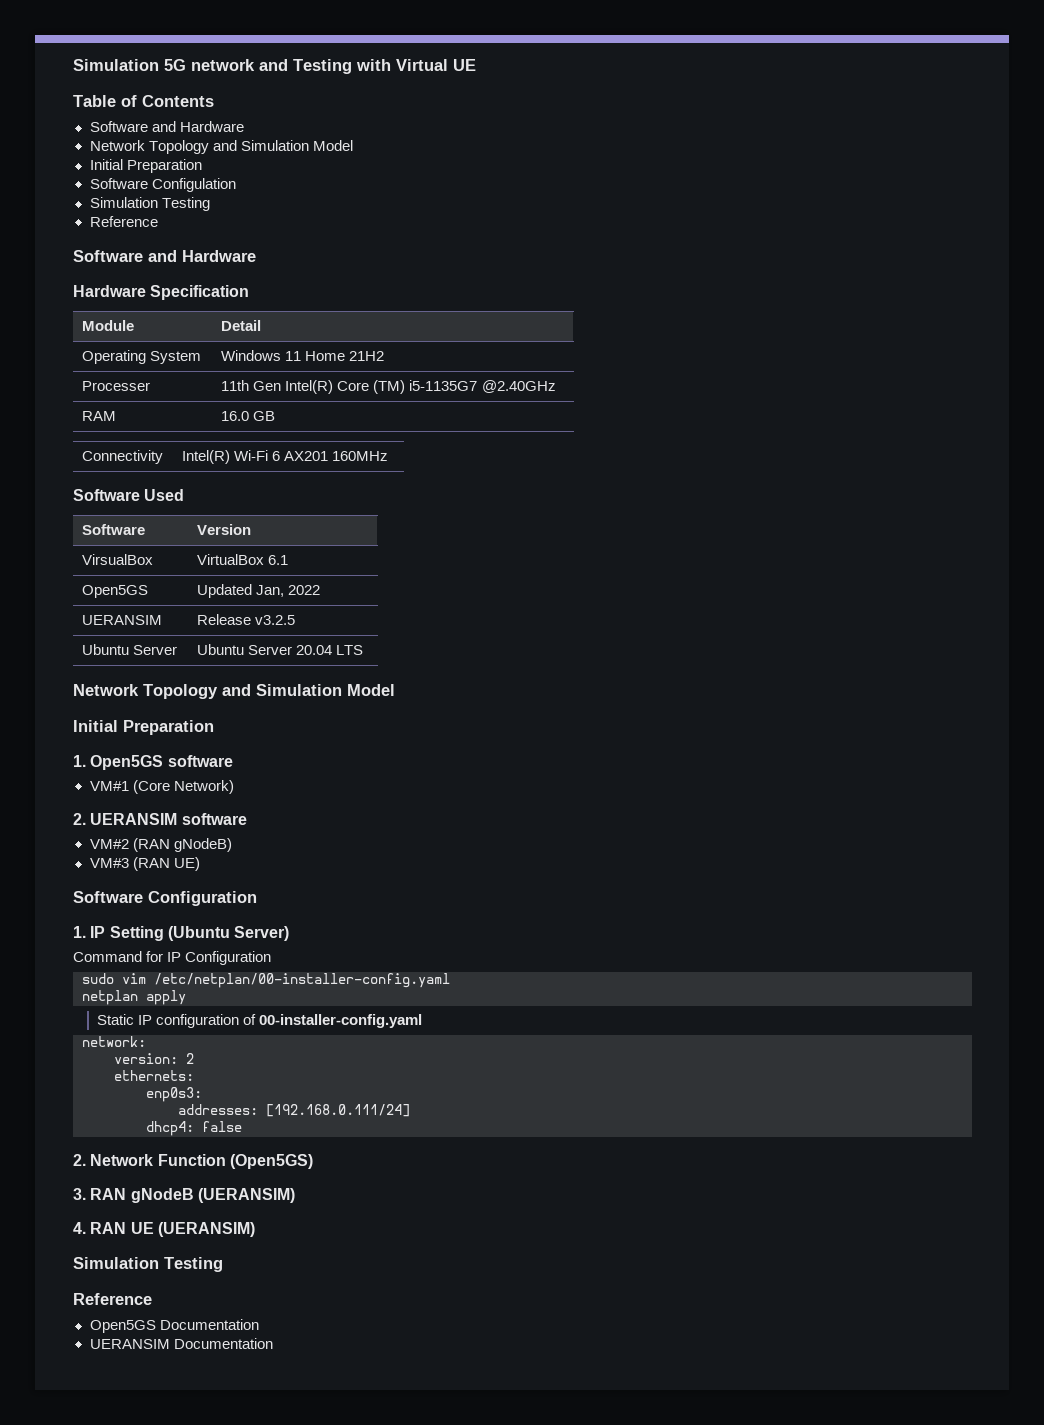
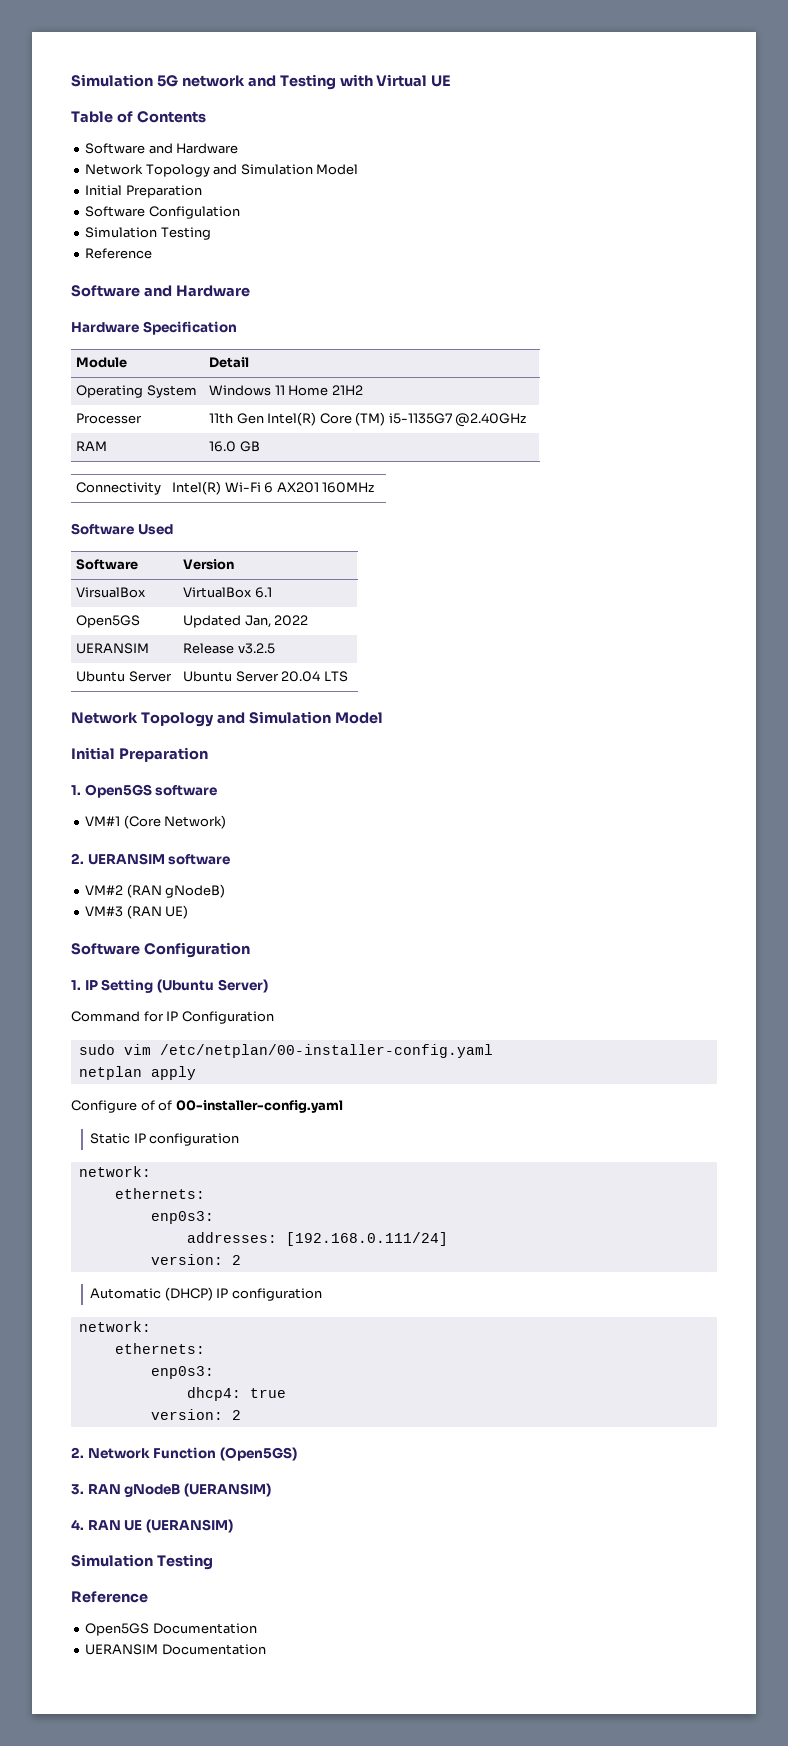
(186, 997) none -> [71,1100,343,1113] // Configure of of 00-installer-config.yaml
[243,1014,423,1028] [82,1036,146,1047] [114,1053,194,1064] of 00-installer-config.yaml // network: // version: 2 -> [78,1166,151,1177] // network:
[146,1121,242,1136] dhcp4: false -> [150,1254,241,1265] [90,1287,322,1301] [78,1321,151,1332] [114,1343,205,1354] [150,1366,214,1379] [186,1387,286,1401] [150,1409,241,1420] version: 2 // Automatic (DHCP) IP configuration // network: // ethernets: // enp0s3: // dhcp4: true // version: 2

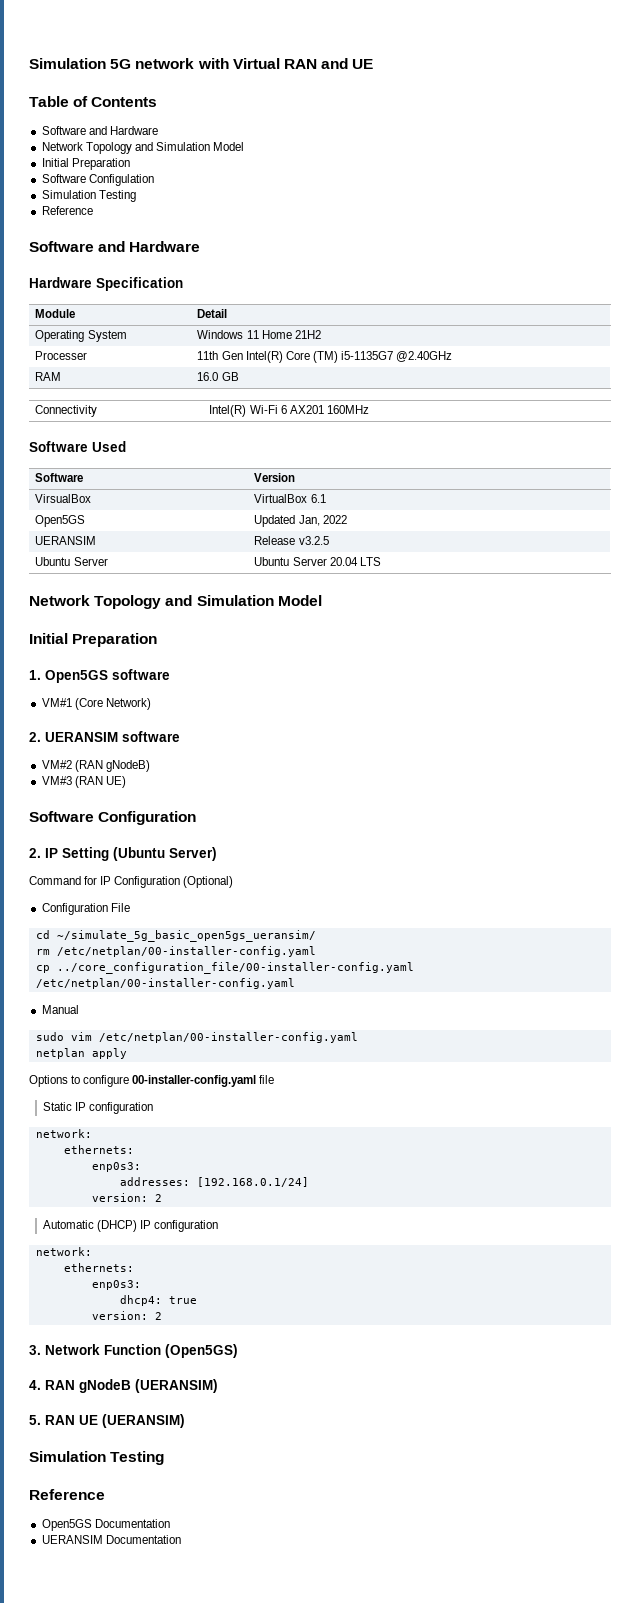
[247,74,428,90] and Testing with Virtual -> [197,58,349,69] with Virtual RAN and
[71,980,81,990] 1. -> [29,848,41,858] 2.
(274, 1017) none -> [183,876,234,888] [41,903,130,915] [35,930,316,942] [35,946,316,957] [35,962,414,974] [35,978,295,989] [41,1005,79,1014] (Optional) // Configuration File // cd ~/simulate_5g_basic_open5gs_ueransim/ // rm /etc/netplan/00-installer-config.yaml // cp ../core_configuration_file/00-installer-config.yaml /etc/netplan/00-installer-config.yaml // Manual
[71,1100,173,1113] Configure of of -> [29,1075,130,1087] Options to configure
(343, 1106) none -> [259,1075,275,1084] file
[285,1232,448,1246] [192.168.0.111/24] -> [196,1177,309,1187] [192.168.0.1/24]
[71,1447,84,1458] 2. -> [29,1345,41,1355] 3.
[71,1484,84,1495] 3. -> [29,1380,41,1390] 4.
[71,1519,84,1530] 4. -> [29,1415,41,1425] 5.

